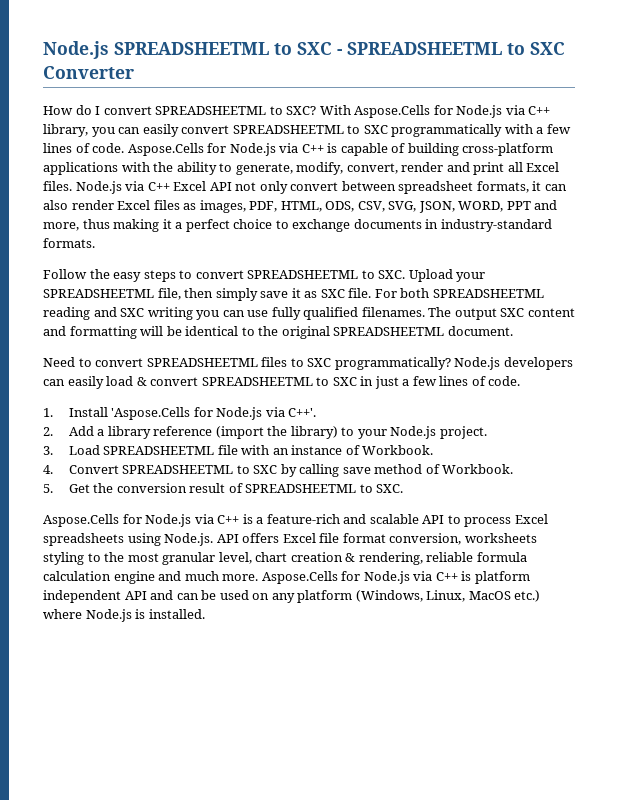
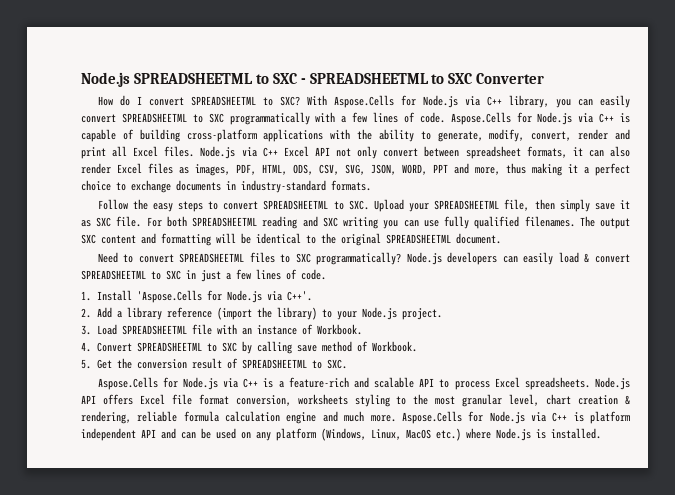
[43,533,214,546] spreadsheets using Node.js. -> [524,377,630,390] spreadsheets. Node.js

